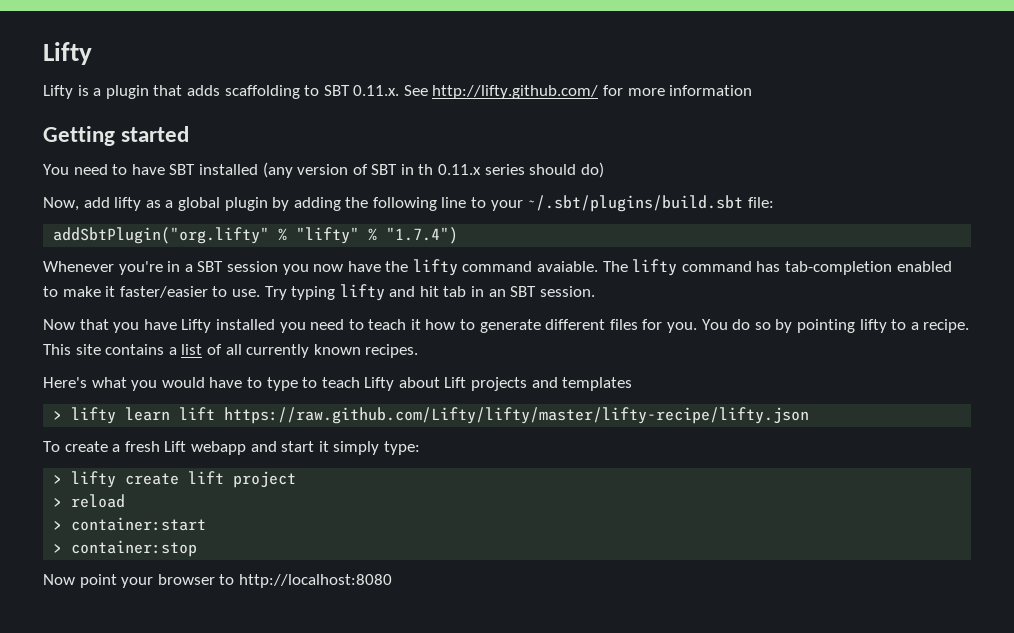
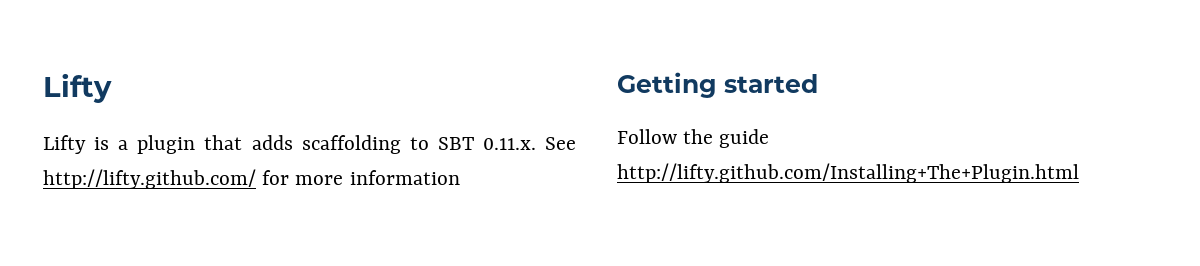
[43,162,604,178] [43,195,774,212] [53,227,459,244] [43,259,952,276] [43,284,595,301] [43,319,970,333] [43,344,419,358] [43,377,633,391] [53,407,810,424] [43,441,420,455] [53,471,297,488] [53,494,126,508] [53,517,207,531] [53,540,198,557] [43,574,392,588] You need to have SBT installed (any version of SBT in th 0.11.x series should do) // Now, add lifty as a global plugin by adding the following line to your ~/.sbt/plugins/build.sbt file: // addSbtPlugin("org.lifty" % "lifty" % "1.7.4") // Whenever you're in a SBT session you now have the lifty command avaiable. The lifty command has tab-completion enabled to make it faster/easier to use. Try typing lifty and hit tab in an SBT session. // Now that you have Lifty installed you need to teach it how to generate different files for you. You do so by pointing lifty to a recipe. This site contains a list of all currently known recipes. // Here's what you would have to type to teach Lifty about Lift projects and templates // > lifty learn lift https://raw.github.com/Lifty/lifty/master/lifty-recipe/lifty.json // To create a fresh Lift webapp and start it simply type: // > lifty create lift project // > reload // > container:start // > container:stop // Now point your browser to http://localhost:8080 -> [617,129,770,148] [617,163,1079,183] Follow the guide http://lifty.github.com/Installing+The+Plugin.html

